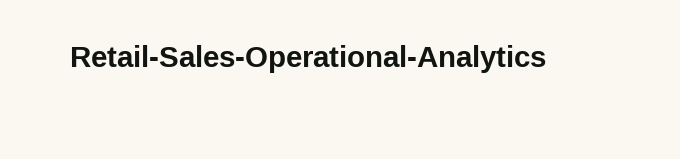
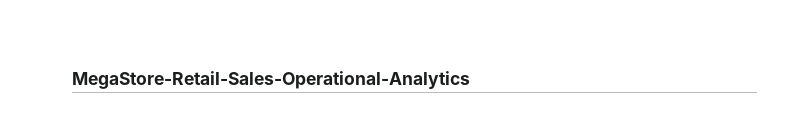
[70,45,546,73] Retail-Sales-Operational-Analytics -> [72,71,470,89] MegaStore-Retail-Sales-Operational-Analytics

